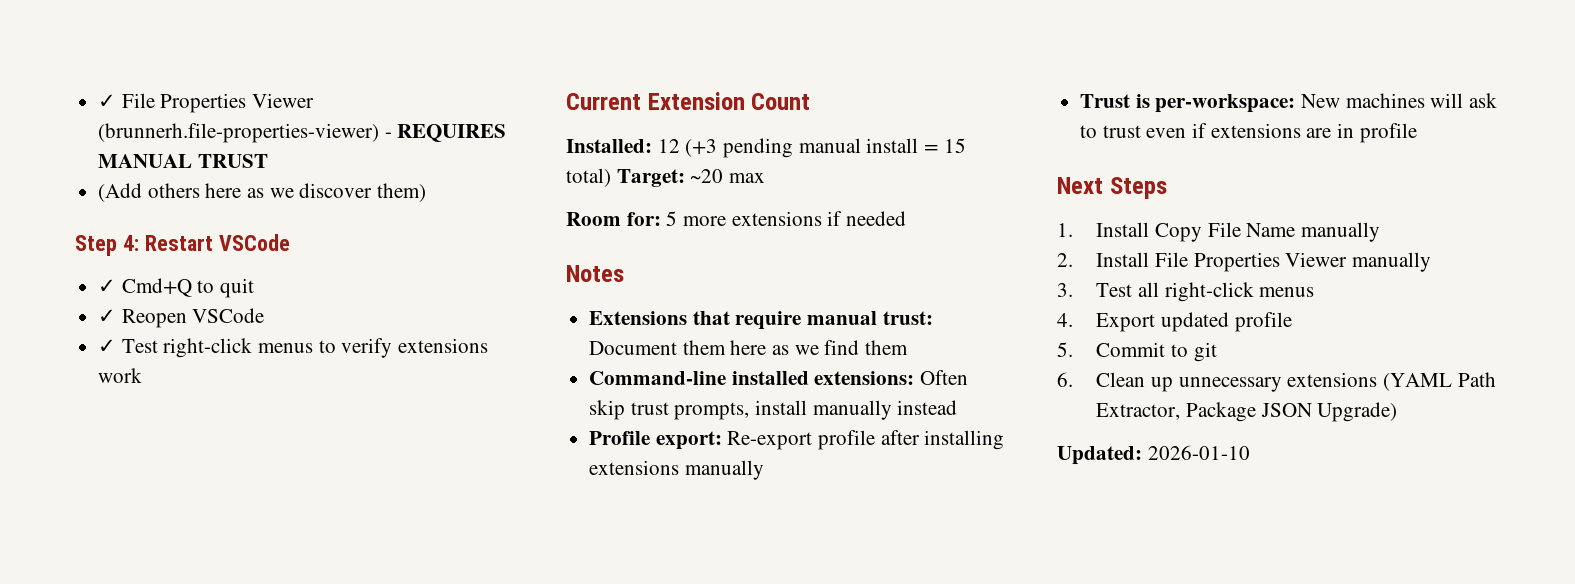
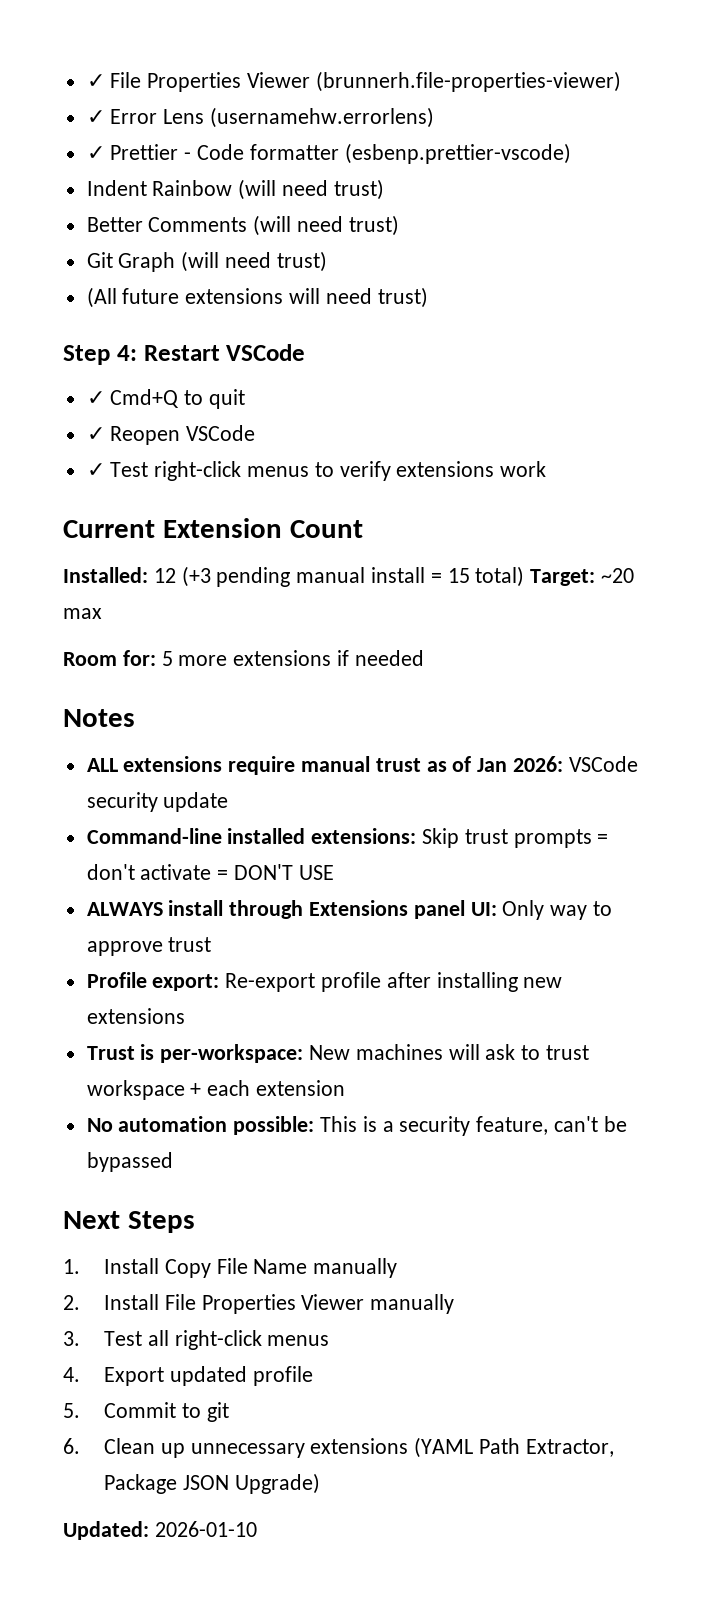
[384,124,507,142] [98,154,268,168] [98,183,427,202] - REQUIRES MANUAL TRUST // (Add others here as we discover them) -> [86,107,435,128] [86,143,571,164] [86,179,384,200] [86,215,399,236] [86,251,327,272] [86,287,428,308] // ✓ Error Lens (usernamehw.errorlens) // ✓ Prettier - Code formatter (esbenp.prettier-vscode) // Indent Rainbow (will need trust) // Better Comments (will need trust) // Git Graph (will need trust) // (All future extensions will need trust)
[589,311,933,330] [589,340,909,355] [589,370,969,385] [589,400,958,420] Extensions that require manual trust: Document them here as we find them // Command-line installed extensions: Often skip trust prompts, install manually instead -> [86,756,638,775] [86,792,229,812] [86,828,609,848] [86,864,334,880] [86,900,613,920] [86,937,212,956] ALL extensions require manual trust as of Jan 2026: VSCode security update // Command-line installed extensions: Skip trust prompts = don't activate = DON'T USE // ALWAYS install through Extensions panel UI: Only way to approve trust
[589,460,764,480] extensions manually -> [523,977,563,988] [86,1008,185,1024] new extensions
[1146,123,1417,143] even if extensions are in profile -> [86,1080,346,1100] [86,1116,627,1136] [86,1152,173,1172] workspace + each extension // No automation possible: This is a security feature, can't be bypassed

